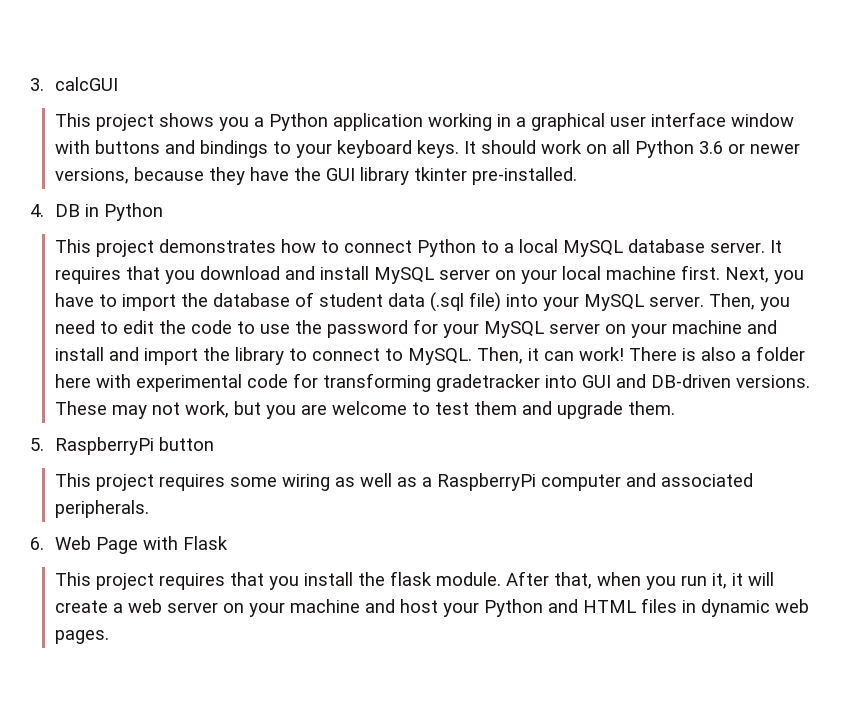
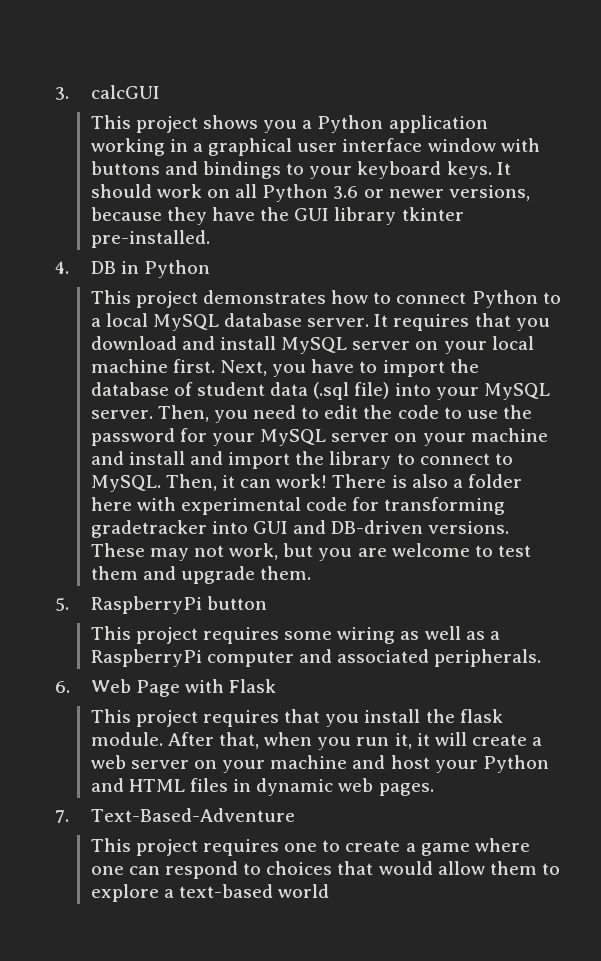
(109, 637) none -> [55,808,295,823] [90,838,530,856] [90,861,560,879] [90,884,330,902] // 7. Text-Based-Adventure // This project requires one to create a game where one can respond to choices that would allow them to explore a text-based world

